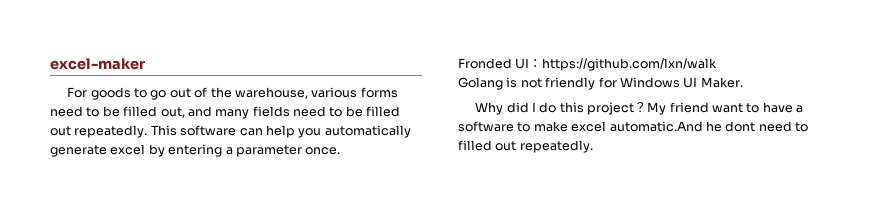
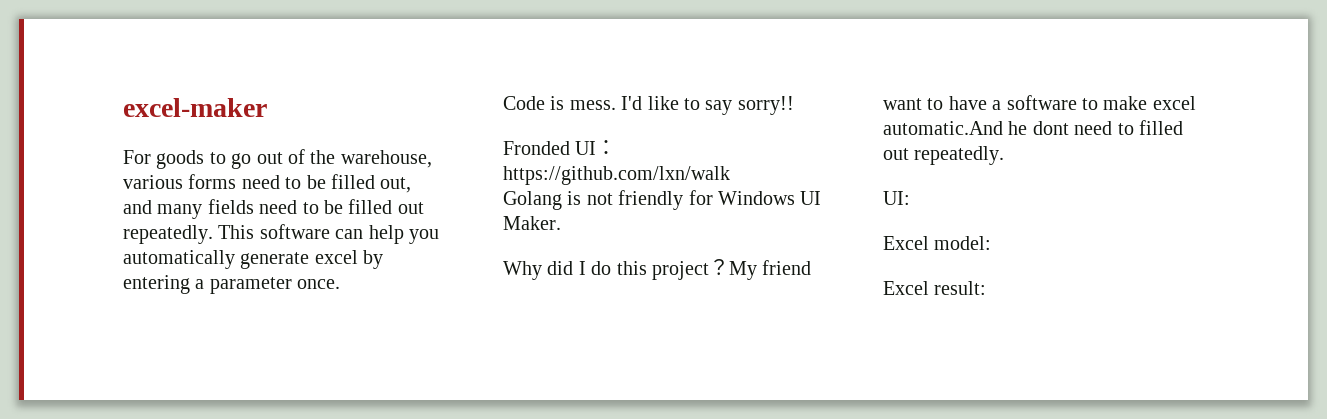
(341, 151) none -> [503,96,794,115] // Code is mess. I'd like to say sorry!!
(593, 146) none -> [883,191,910,205] [883,236,992,250] [883,281,987,295] // UI: // Excel model: // Excel result:

